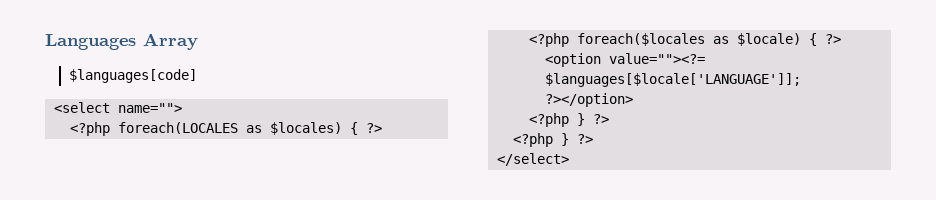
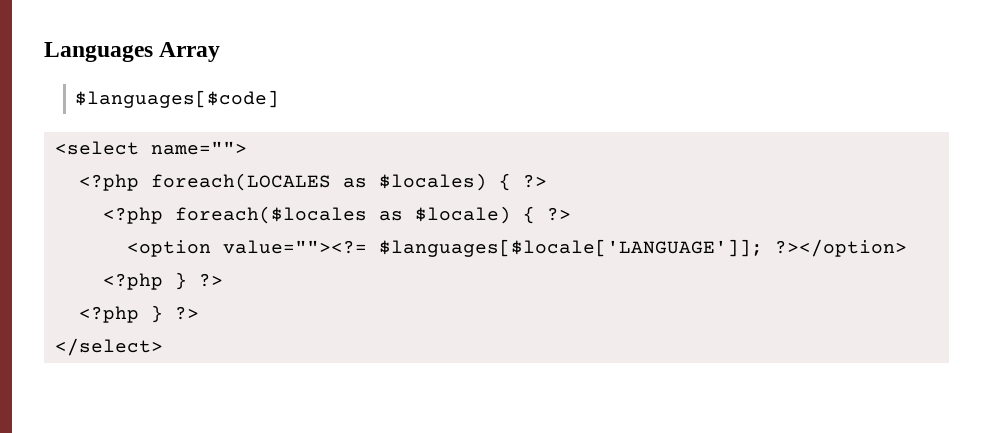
[69,69,198,83] $languages[code] -> [75,90,280,108] $languages[$code]

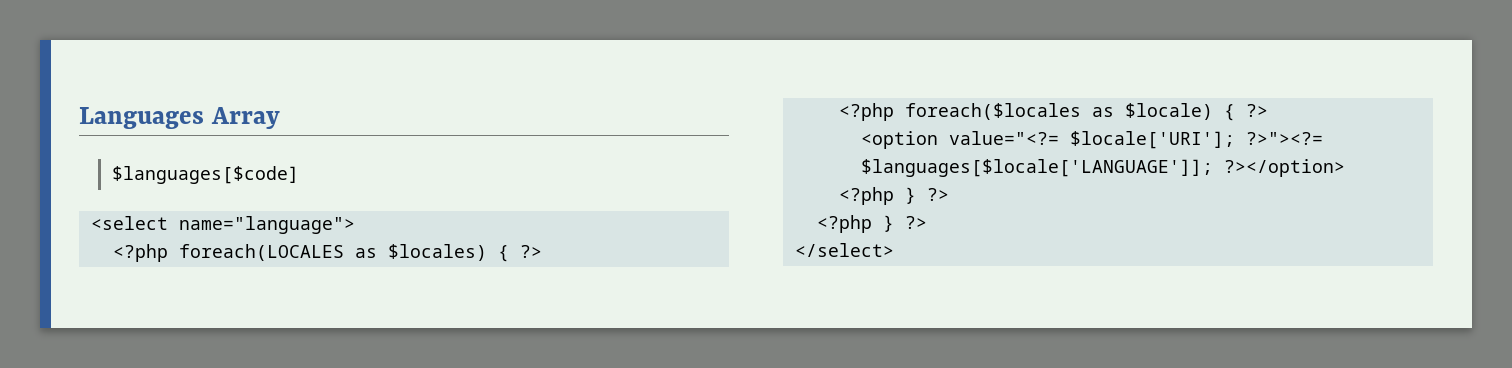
[150,141,247,155] name=""> -> [179,216,355,234] name="language">
[222,240,367,254] value=""><?= -> [949,131,1323,149] value="<?= $locale['URI']; ?>"><?=

